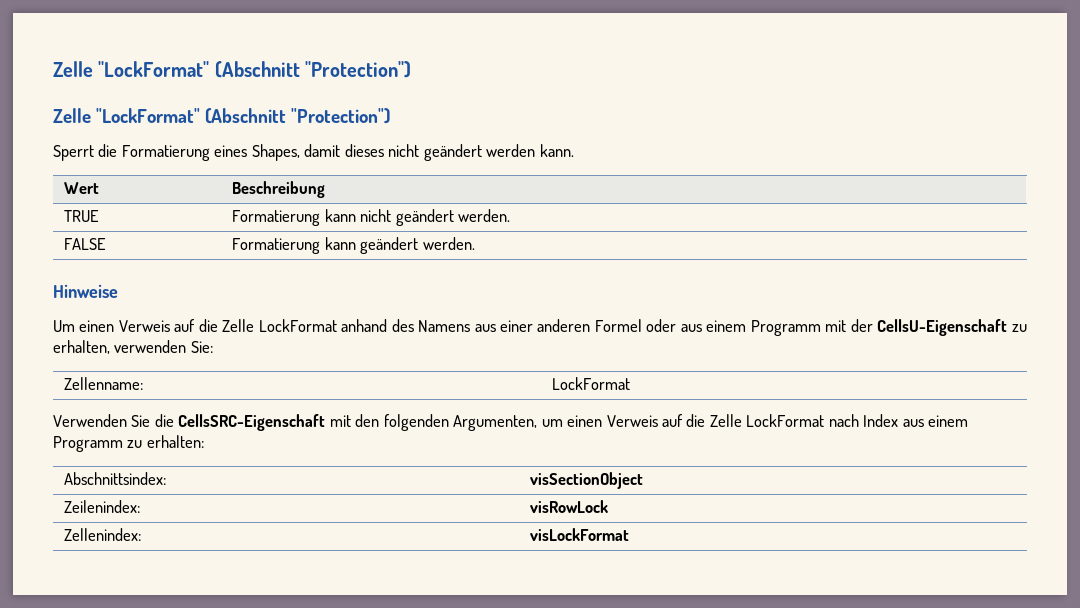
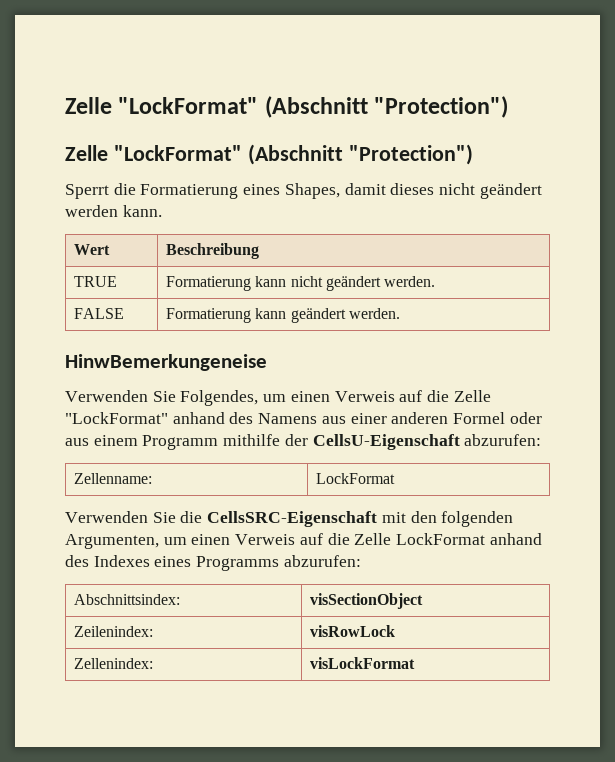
[53,284,118,298] [53,319,337,332] Hinweise // Um einen Verweis auf die Zelle LockFormat -> [65,354,267,371] [65,390,491,406] [65,412,168,424] HinwBemerkungeneise // Verwenden Sie Folgendes, um einen Verweis auf die Zelle "LockFormat"
[825,320,847,332] mit -> [223,434,281,446] mithilfe
[1011,324,1027,332] [53,340,213,354] zu erhalten, verwenden Sie: -> [464,434,542,446] abzurufen:
[828,414,969,427] [53,435,204,452] nach Index aus einem Programm zu erhalten: -> [489,533,542,545] [65,555,361,571] anhand des Indexes eines Programms abzurufen:

